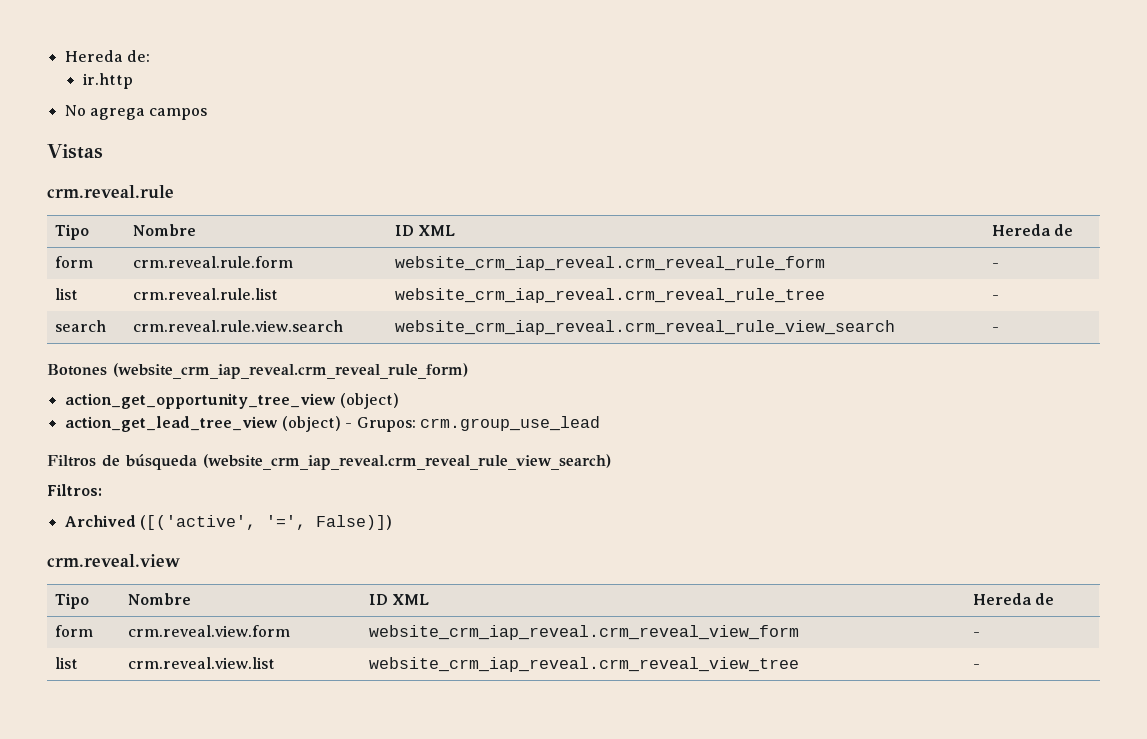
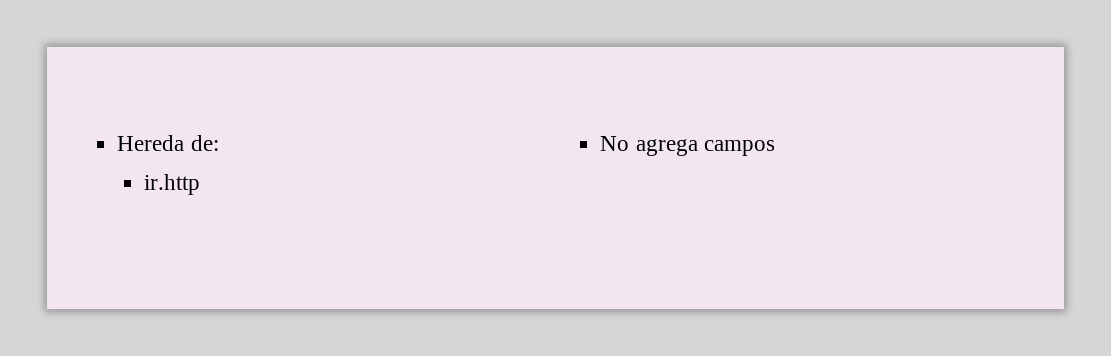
[47,144,103,159] [47,185,174,199] [54,224,89,240] [132,224,196,236] [394,225,456,236] [991,224,1074,236] [54,256,93,268] [132,256,293,268] [394,256,825,271] [991,263,999,268] [54,288,78,300] [132,288,278,300] [394,288,825,303] [991,295,999,300] [54,320,106,332] [132,320,343,332] [394,320,895,335] [991,327,999,332] [47,363,468,379] [64,393,399,409] [64,416,600,432] [47,454,611,470] [47,484,102,496] [64,515,392,530] [47,554,180,567] [54,593,89,609] [127,593,191,605] [368,594,430,605] [972,593,1055,605] [54,625,93,637] [127,625,290,637] [368,625,799,640] [972,632,980,637] [54,657,78,669] [127,657,275,669] [368,657,799,672] [972,664,980,669] // Vistas // crm.reveal.rule // Tipo | Nombre | ID XML | Hereda de // form | crm.reveal.rule.form | website_crm_iap_reveal.crm_reveal_rule_form | - // list | crm.reveal.rule.list | website_crm_iap_reveal.crm_reveal_rule_tree | - // search | crm.reveal.rule.view.search | website_crm_iap_reveal.crm_reveal_rule_view_search | - // Botones (website_crm_iap_reveal.crm_reveal_rule_form) // action_get_opportunity_tree_view (object) // action_get_lead_tree_view (object) - Grupos: crm.group_use_lead // Filtros de búsqueda (website_crm_iap_reveal.crm_reveal_rule_view_search) // Filtros: // Archived ([('active', '=', False)]) // crm.reveal.view // Tipo | Nombre | ID XML | Hereda de // form | crm.reveal.view.form | website_crm_iap_reveal.crm_reveal_view_form | - // list | crm.reveal.view.list | website_crm_iap_reveal.crm_reveal_view_tree | - -> (775, 148) none

